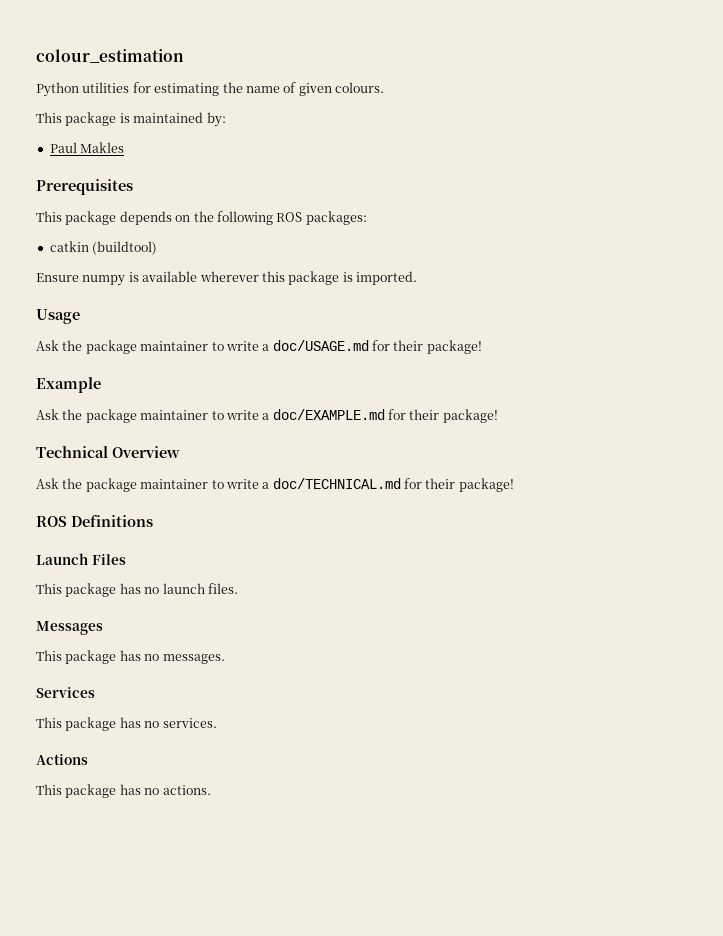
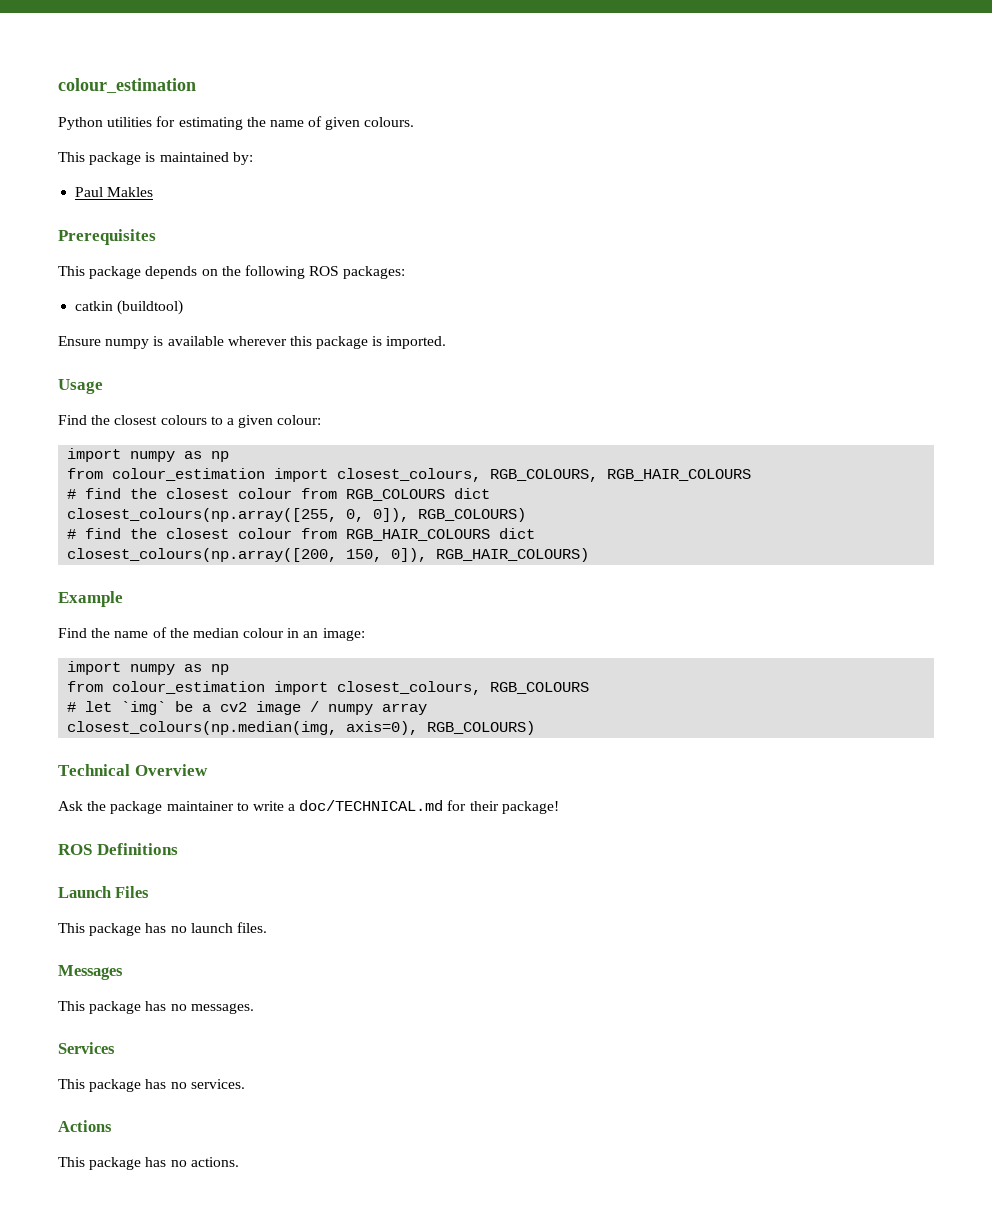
[36,340,482,354] [36,377,101,393] [36,409,498,423] Ask the package maintainer to write a doc/USAGE.md for their package! // Example // Ask the package maintainer to write a doc/EXAMPLE.md for their package! -> [58,415,322,428] [67,448,230,462] [67,468,752,482] [67,488,491,501] [67,508,527,522] [67,528,536,541] [67,548,590,562] [58,591,123,607] [58,627,365,641] [67,661,230,675] [67,681,590,695] [67,701,428,715] [67,721,536,735] Find the closest colours to a given colour: // import numpy as np // from colour_estimation import closest_colours, RGB_COLOURS, RGB_HAIR_COLOURS // # find the closest colour from RGB_COLOURS dict // closest_colours(np.array([255, 0, 0]), RGB_COLOURS) // # find the closest colour from RGB_HAIR_COLOURS dict // closest_colours(np.array([200, 150, 0]), RGB_HAIR_COLOURS) // Example // Find the name of the median colour in an image: // import numpy as np // from colour_estimation import closest_colours, RGB_COLOURS // # let `img` be a cv2 image / numpy array // closest_colours(np.median(img, axis=0), RGB_COLOURS)

